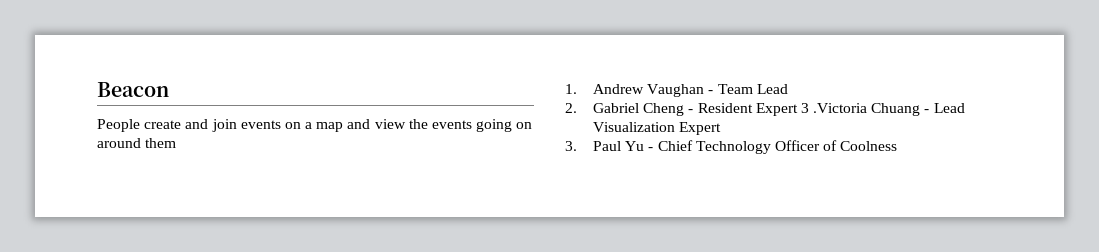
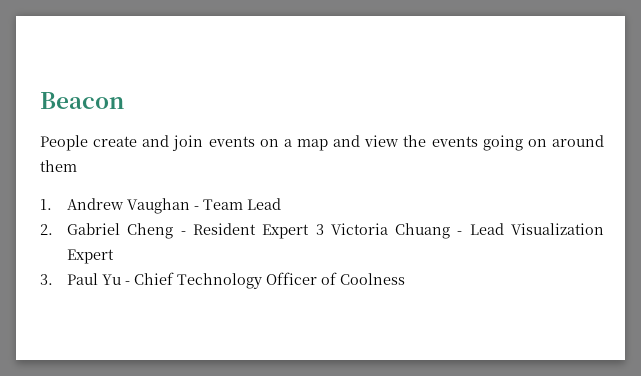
[813,103,868,113] .Victoria -> [330,223,388,235] Victoria

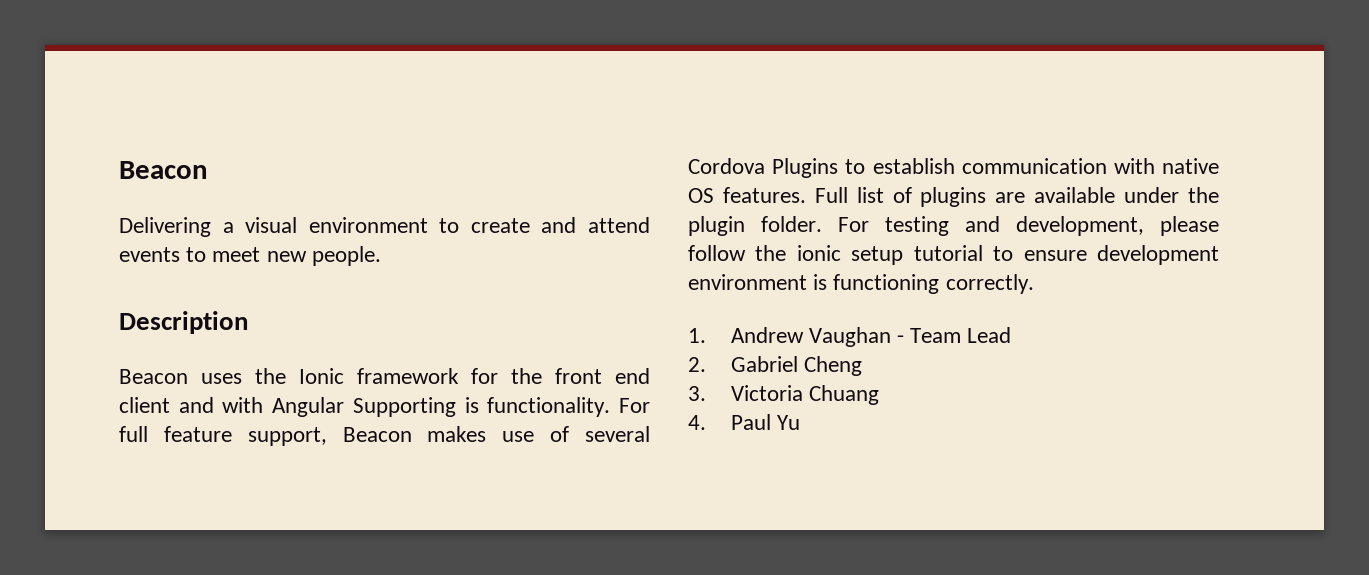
[40,135,605,151] [40,160,77,172] People create and join events on a map and view the events going on around them -> [119,217,650,237] [119,246,381,266] [119,311,248,334] [119,368,650,384] [119,397,650,417] [119,426,650,446] [688,158,1219,178] [688,187,1219,207] [688,216,1219,236] [688,245,1219,265] [688,274,1034,294] Delivering a visual environment to create and attend events to meet new people. // Description // Beacon uses the Ionic framework for the front end client and with Angular Supporting is functionality. For full feature support, Beacon makes use of several Cordova Plugins to establish communication with native OS features. Full list of plugins are available under the plugin folder. For testing and development, please follow the ionic setup tutorial to ensure development environment is functioning correctly.
[180,223,605,239] [67,249,115,264] [40,272,406,289] - Resident Expert 3 Victoria Chuang - Lead Visualization Expert // 3. Paul Yu - Chief Technology Officer of Coolness -> [688,385,879,405] [688,414,800,430] // 3. Victoria Chuang // 4. Paul Yu

